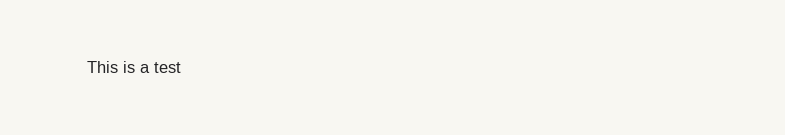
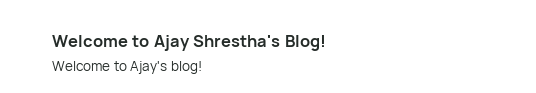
[87,61,181,73] This is a test -> [52,35,326,51] [52,61,202,74] Welcome to Ajay Shrestha's Blog! // Welcome to Ajay's blog!

